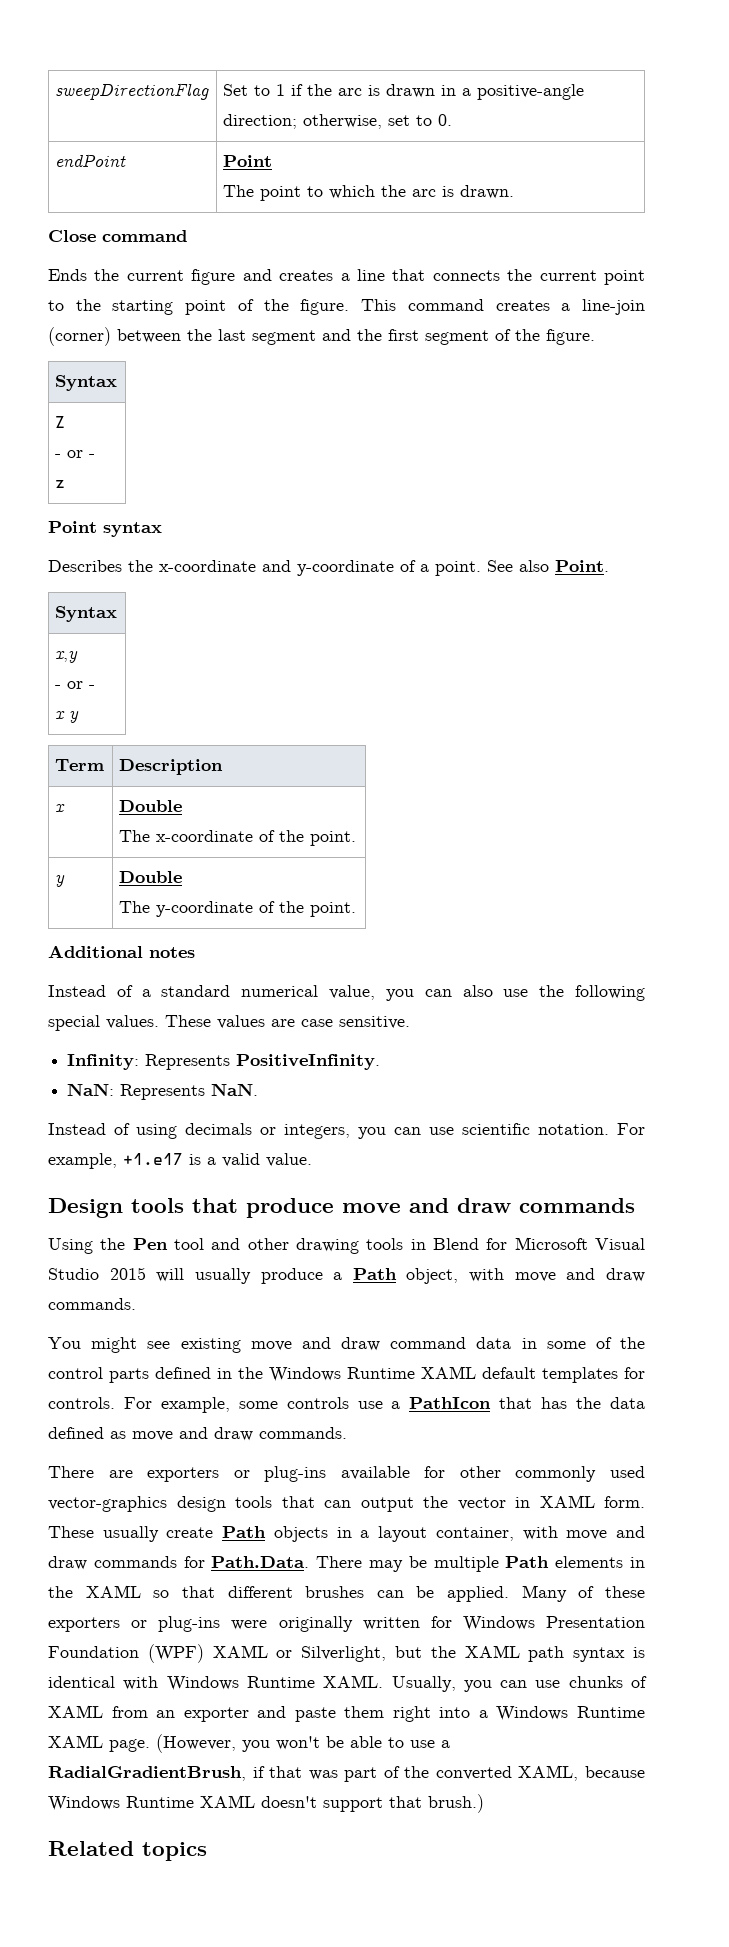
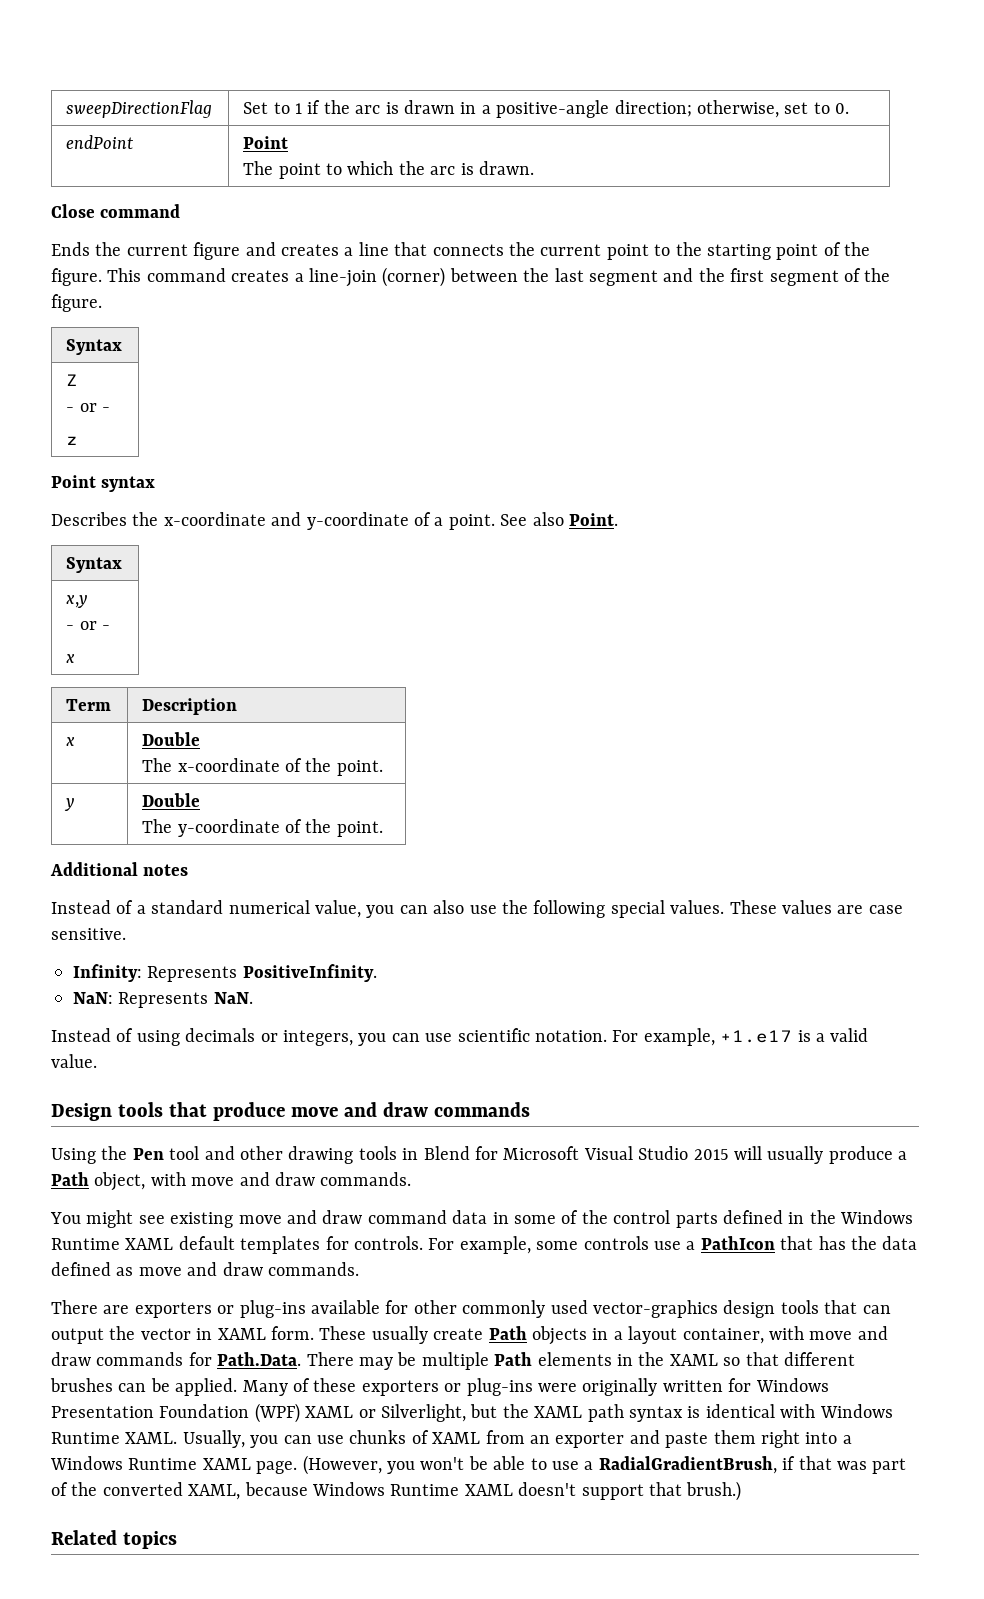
[69,711,80,723] y -> (76, 658) none

